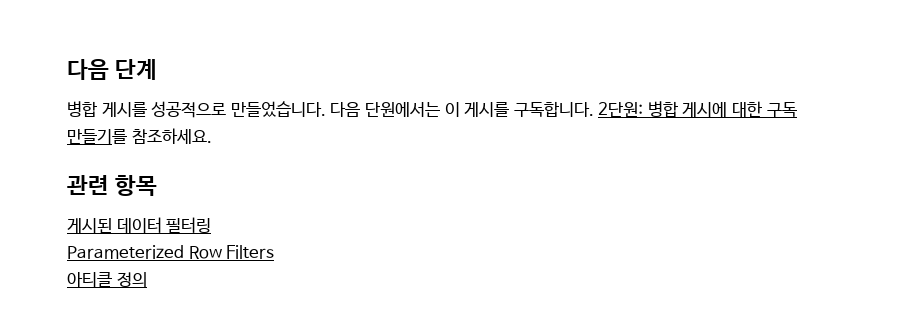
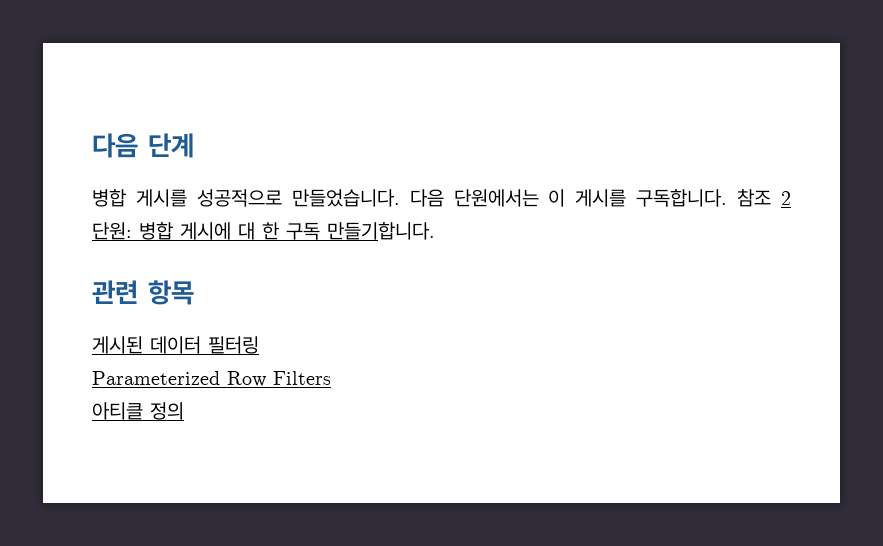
[598,101,797,117] [67,128,212,144] 2단원: 병합 게시에 대한 구독 만들기를 참조하세요. -> [737,189,791,207] [92,222,435,240] 참조 2 단원: 병합 게시에 대 한 구독 만들기합니다.

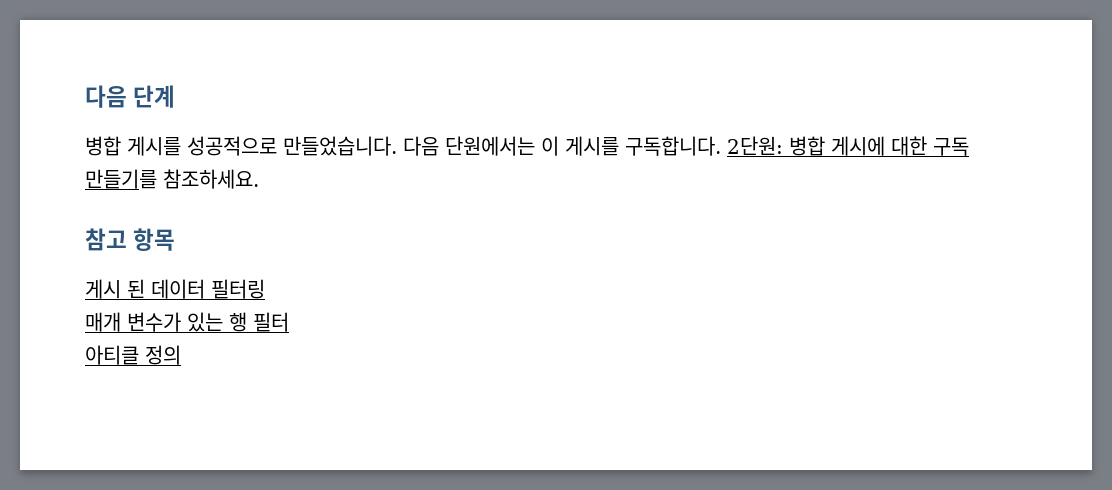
[737,189,791,207] [92,222,435,240] [92,280,138,305] 참조 2 단원: 병합 게시에 대 한 구독 만들기합니다. // 관련 -> [727,136,969,156] [85,169,259,189] [85,228,127,251] 2단원: 병합 게시에 대한 구독 만들기를 참조하세요. // 참고
[92,336,143,354] 게시된 -> [85,279,145,299] 게시 된
[92,371,331,387] Parameterized Row Filters -> [85,312,289,332] 매개 변수가 있는 행 필터

